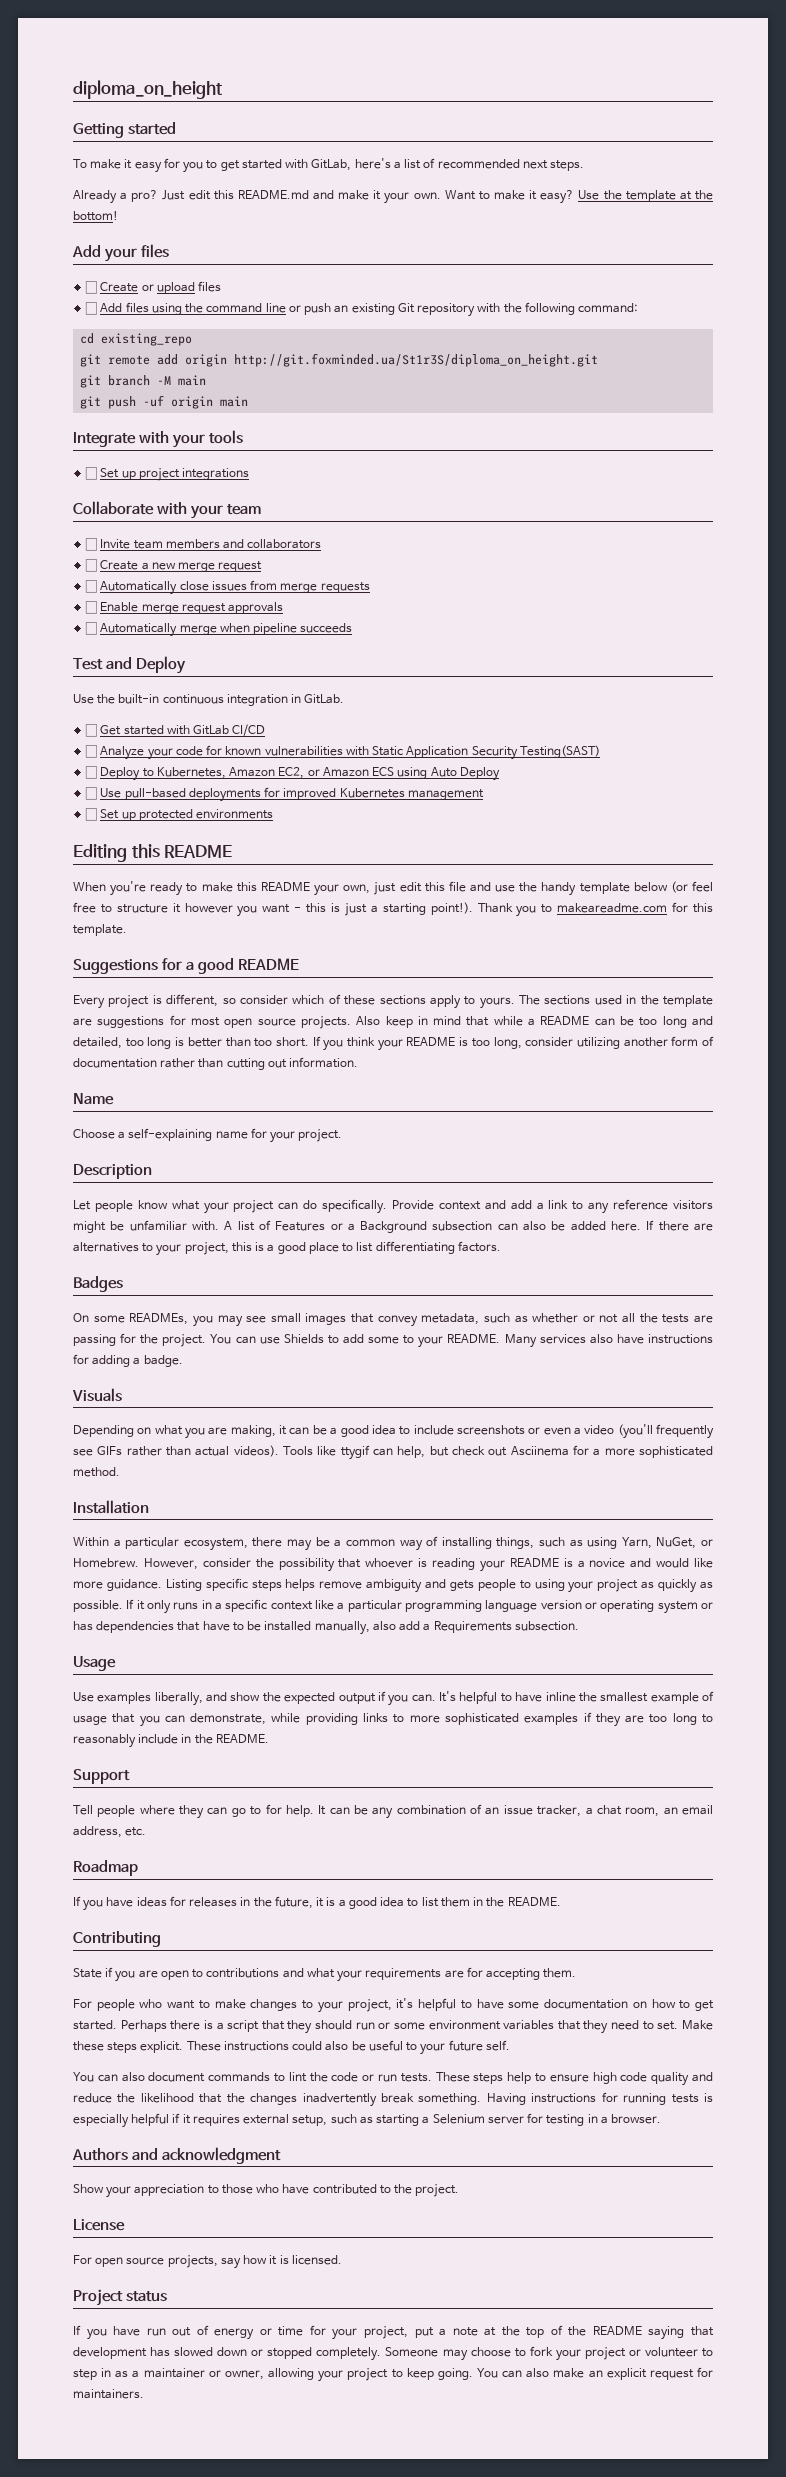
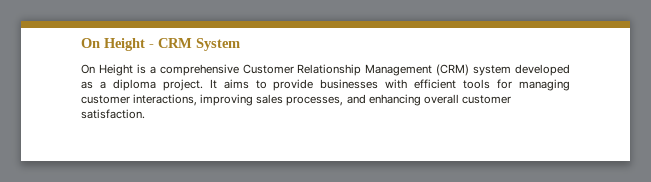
[73,80,223,99] [73,122,177,138] [73,158,585,173] [73,190,714,204] [73,211,118,221] [72,244,170,262] [85,281,222,294] [85,302,639,317] [80,333,193,346] [80,353,599,367] [80,375,207,388] [80,395,249,409] [73,430,244,448] [85,467,250,481] [73,501,262,519] [85,538,322,551] [85,559,263,572] [85,580,370,595] [85,601,284,614] [85,622,353,637] [73,656,187,674] [73,694,345,706] [85,724,266,737] [85,745,600,760] [85,766,500,781] [85,787,484,802] [85,808,274,821] [73,844,233,862] [73,881,713,896] [73,902,713,917] [73,924,127,936] [73,958,300,974] [73,994,714,1009] [73,1015,713,1029] [73,1036,714,1051] [73,1057,359,1070] [73,1093,114,1105] [73,1128,343,1143] [73,1164,152,1179] [73,1199,714,1214] [73,1220,713,1233] [73,1241,501,1256] [73,1276,123,1292] [73,1313,714,1327] [73,1333,713,1348] [73,1354,183,1367] [72,1388,122,1402] [73,1424,715,1439] [73,1445,714,1460] [73,1467,120,1477] [73,1500,149,1514] [73,1536,713,1551] [73,1558,713,1572] [73,1578,713,1593] [73,1599,713,1614] [73,1621,579,1635] [73,1656,116,1671] [73,1691,714,1706] [73,1712,713,1727] [73,1734,269,1748] [73,1769,130,1784] [73,1804,713,1819] [73,1826,147,1838] [73,1860,138,1876] [73,1896,561,1911] [73,1931,161,1947] [73,1967,577,1982] [73,1998,714,2013] [73,2020,714,2034] [73,2040,510,2055] [73,2072,713,2086] [73,2092,714,2107] [73,2113,662,2128] [72,2147,282,2164] [73,2184,460,2198] [73,2219,125,2231] [73,2255,342,2269] [73,2289,168,2306] [73,2325,714,2340] [73,2346,713,2361] [73,2367,713,2382] [73,2389,144,2399] diploma_on_height // Getting started // To make it easy for you to get started with GitLab, here's a list of recommended next steps. // Already a pro? Just edit this README.md and make it your own. Want to make it easy? Use the template at the bottom! // Add your files // ☐ Create or upload files // ☐ Add files using the command line or push an existing Git repository with the following command: // cd existing_repo // git remote add origin http://git.foxminded.ua/St1r3S/diploma_on_height.git // git branch -M main // git push -uf origin main // Integrate with your tools // ☐ Set up project integrations // Collaborate with your team // ☐ Invite team members and collaborators // ☐ Create a new merge request // ☐ Automatically close issues from merge requests // ☐ Enable merge request approvals // ☐ Automatically merge when pipeline succeeds // Test and Deploy // Use the built-in continuous integration in GitLab. // ☐ Get started with GitLab CI/CD // ☐ Analyze your code for known vulnerabilities with Static Application Security Testing(SAST) // ☐ Deploy to Kubernetes, Amazon EC2, or Amazon ECS using Auto Deploy // ☐ Use pull-based deployments for improved Kubernetes management // ☐ Set up protected environments // Editing this README // When you're ready to make this README your own, just edit this file and use the handy template below (or feel free to structure it however you want - this is just a starting point!). Thank you to makeareadme.com for this template. // Suggestions for a good README // Every project is different, so consider which of these sections apply to yours. The sections used in the template are suggestions for most open source projects. Also keep in mind that while a README can be too long and detailed, too long is better than too short. If you think your README is too long, consider utilizing another form of documentation rather than cutting out information. // Name // Choose a self-explaining name for your project. // Description // Let people know what your project can do specifically. Provide context and add a link to any reference visitors might be unfamiliar with. A list of Features or a Background subsection can also be added here. If there are alternatives to your project, this is a good place to list differentiating factors. // Badges // On some READMEs, you may see small images that convey metadata, such as whether or not all the tests are passing for the project. You can use Shields to add some to your README. Many services also have instructions for adding a badge. // Visuals // Depending on what you are making, it can be a good idea to include screenshots or even a video (you'll frequently see GIFs rather than actual videos). Tools like ttygif can help, but check out Asciinema for a more sophisticated method. // Installation // Within a particular ecosystem, there may be a common way of installing things, such as using Yarn, NuGet, or Homebrew. However, consider the possibility that whoever is reading your README is a novice and would like more guidance. Listing specific steps helps remove ambiguity and gets people to using your project as quickly as possible. If it only runs in a specific context like a particular programming language version or operating system or has dependencies that have to be installed manually, also add a Requirements subsection. // Usage // Use examples liberally, and show the expected output if you can. It's helpful to have inline the smallest example of usage that you can demonstrate, while providing links to more sophisticated examples if they are too long to reasonably include in the README. // Support // Tell people where they can go to for help. It can be any combination of an issue tracker, a chat room, an email address, etc. // Roadmap // If you have ideas for releases in the future, it is a good idea to list them in the README. // Contributing // State if you are open to contributions and what your requirements are for accepting them. // For people who want to make changes to your project, it's helpful to have some documentation on how to get started. Perhaps there is a script that they should run or some environment variables that they need to set. Make these steps explicit. These instructions could also be useful to your future self. // You can also document commands to lint the code or run tests. These steps help to ensure high code quality and reduce the likelihood that the changes inadvertently break something. Having instructions for running tests is especially helpful if it requires external setup, such as starting a Selenium server for testing in a browser. // Authors and acknowledgment // Show your appreciation to those who have contributed to the project. // License // For open source projects, say how it is licensed. // Project status // If you have run out of energy or time for your project, put a note at the top of the README saying that development has slowed down or stopped completely. Someone may choose to fork your project or volunteer to step in as a maintainer or owner, allowing your project to keep going. You can also make an explicit request for maintainers. -> [81,38,240,51] [81,64,570,76] [81,79,570,91] [81,94,511,106] [81,109,145,119] On Height - CRM System // On Height is a comprehensive Customer Relationship Management (CRM) system developed as a diploma project. It aims to provide businesses with efficient tools for managing customer interactions, improving sales processes, and enhancing overall customer satisfaction.

